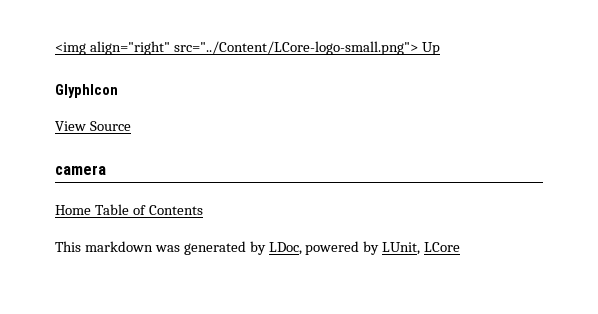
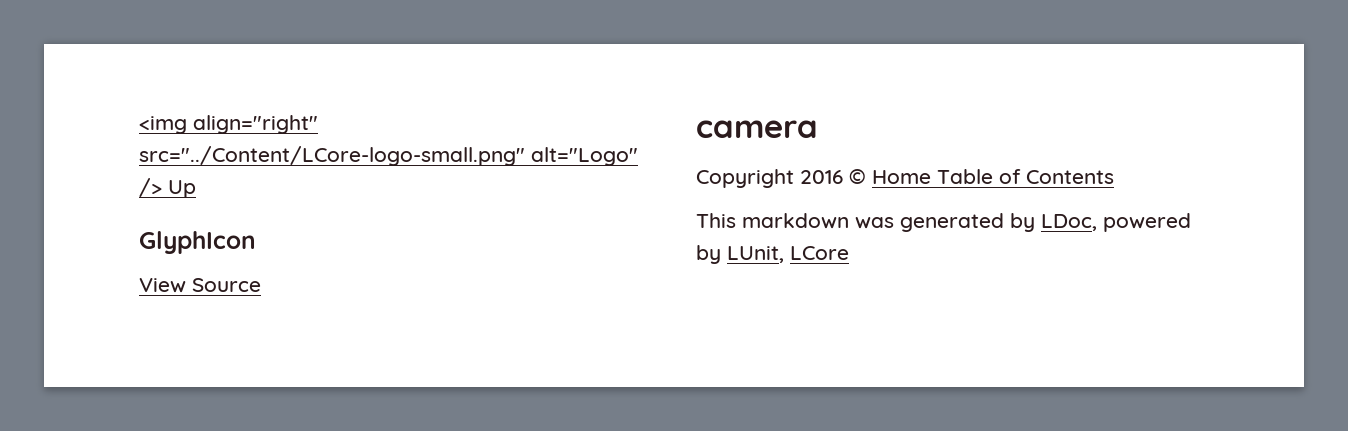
[173,41,418,55] src="../Content/LCore-logo-small.png"> -> [139,146,638,166] [139,178,162,197] src="../Content/LCore-logo-small.png" alt="Logo" />
(106, 170) none -> [696,169,866,188] Copyright 2016 ©

